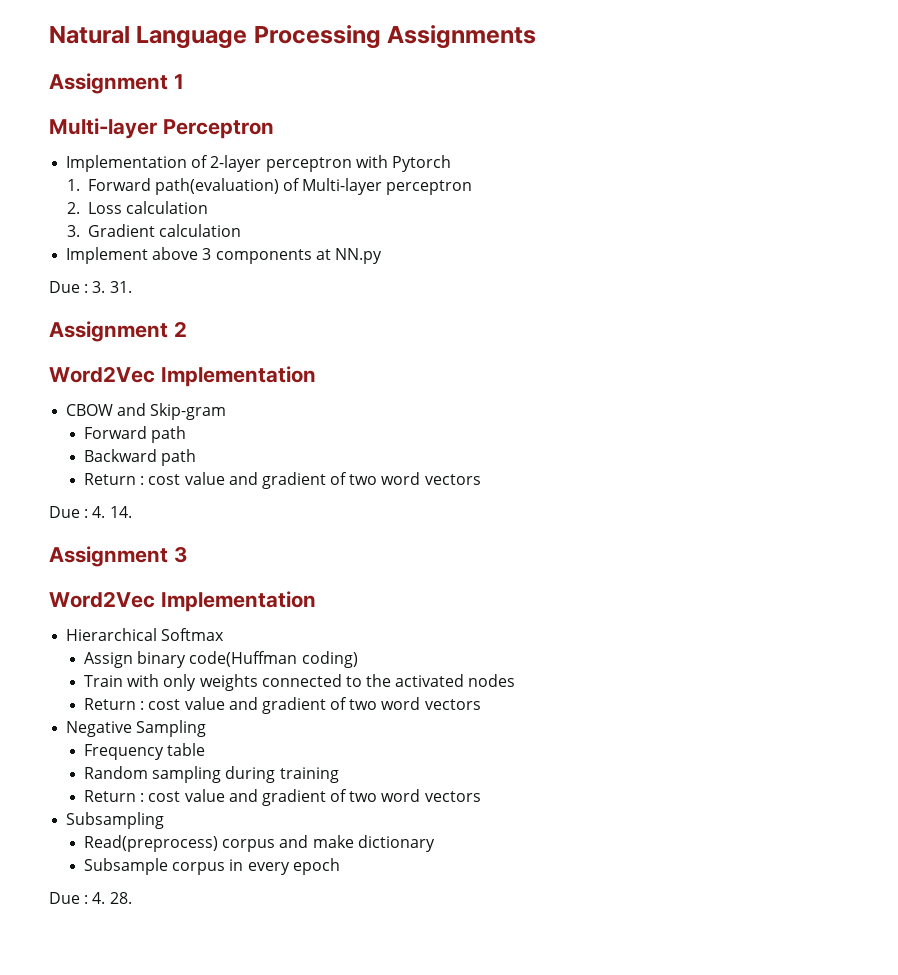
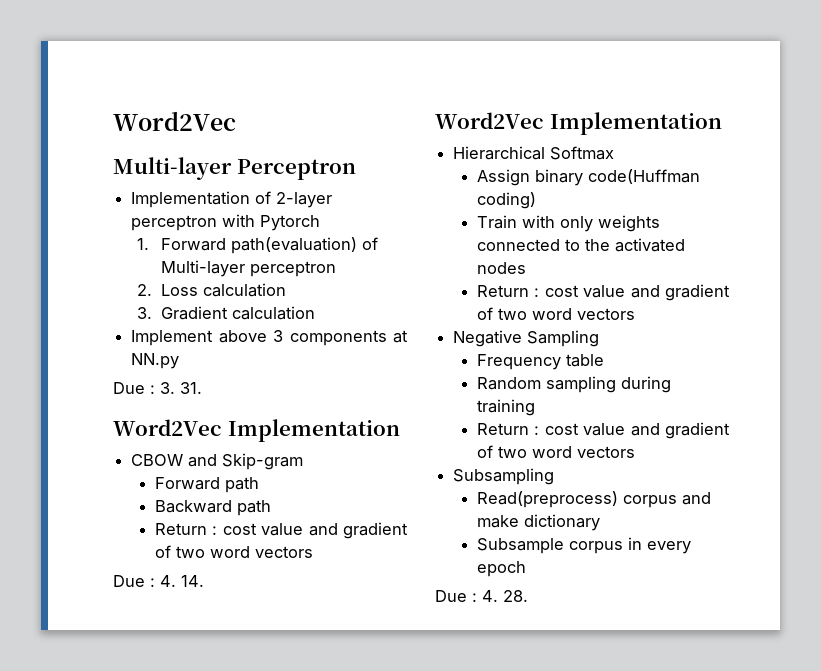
[49,25,537,49] [49,73,184,94] Natural Language Processing Assignments // Assignment 1 -> [113,111,236,131] Word2Vec
[49,321,187,342] // Assignment 2 -> (202, 388) none
[49,546,187,567] // Assignment 3 -> (204, 581) none

